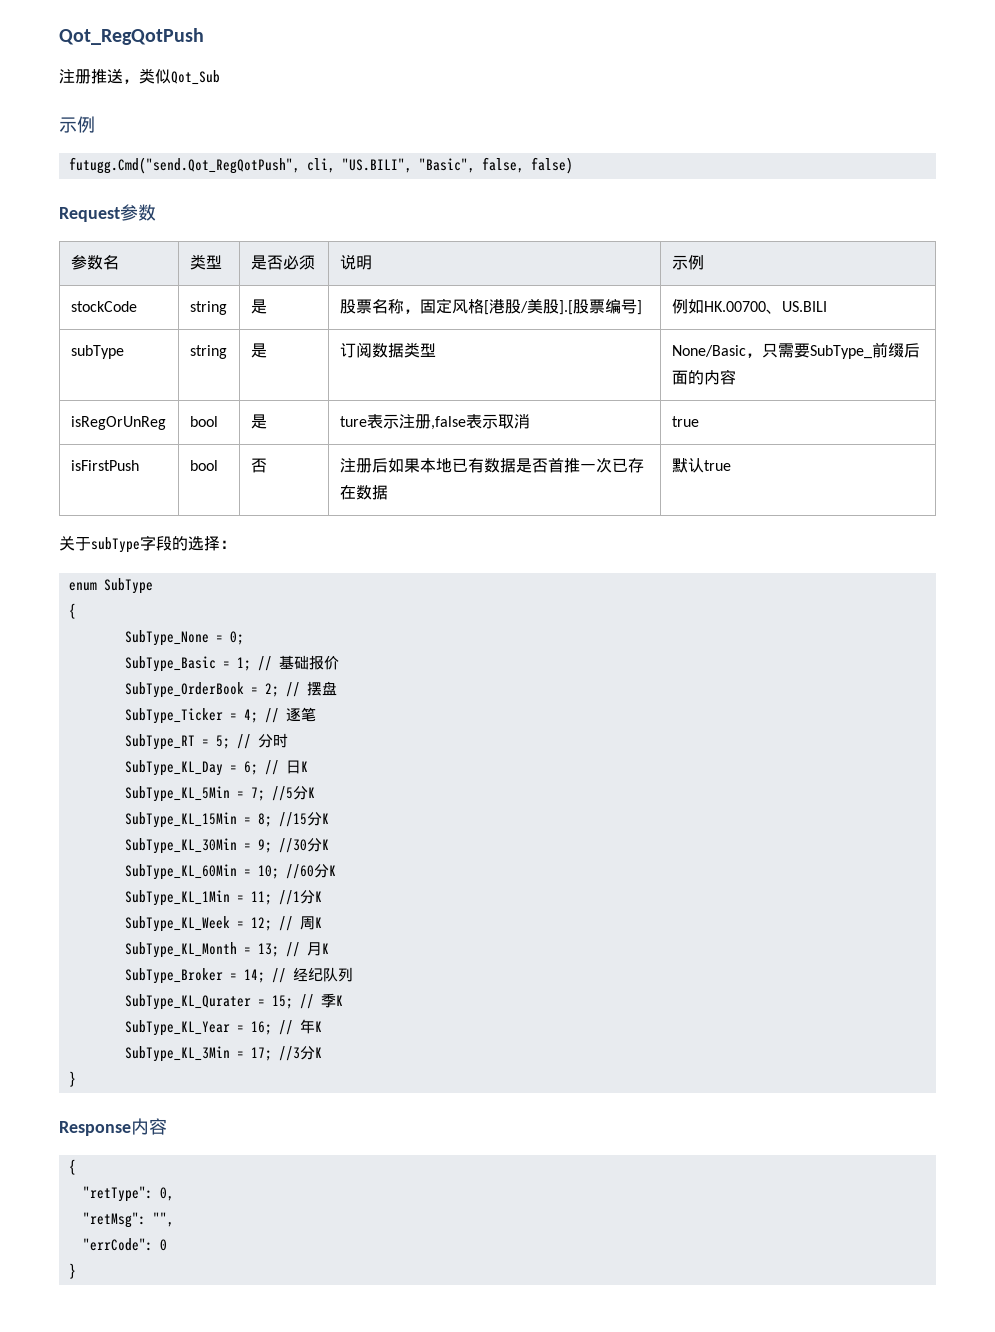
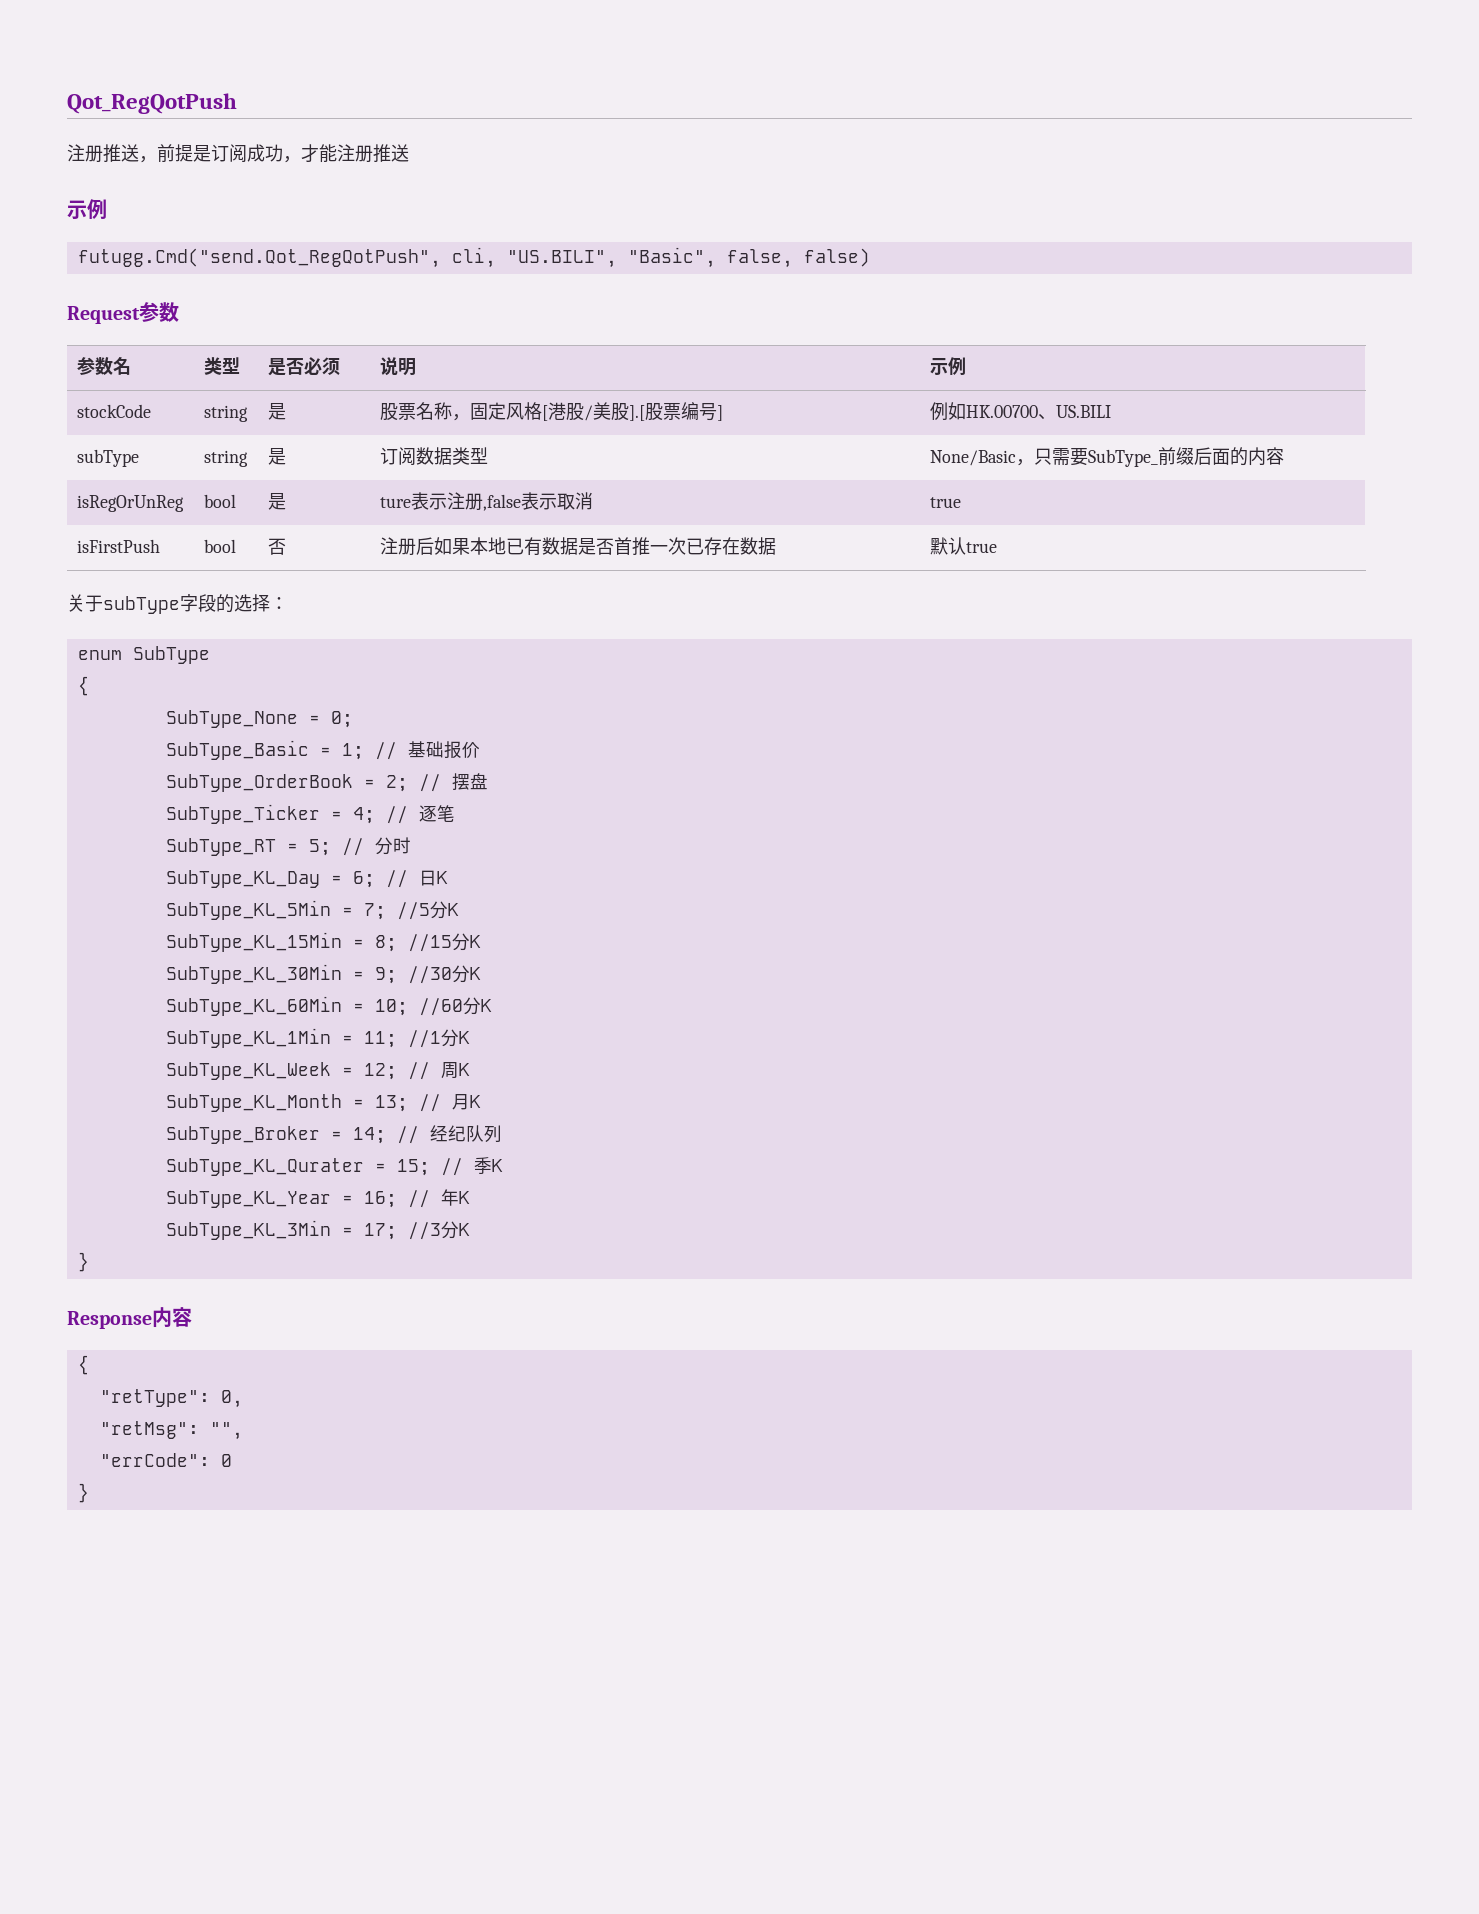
[139,68,220,85] 类似Qot_Sub -> [157,144,409,163] 前提是订阅成功，才能注册推送

